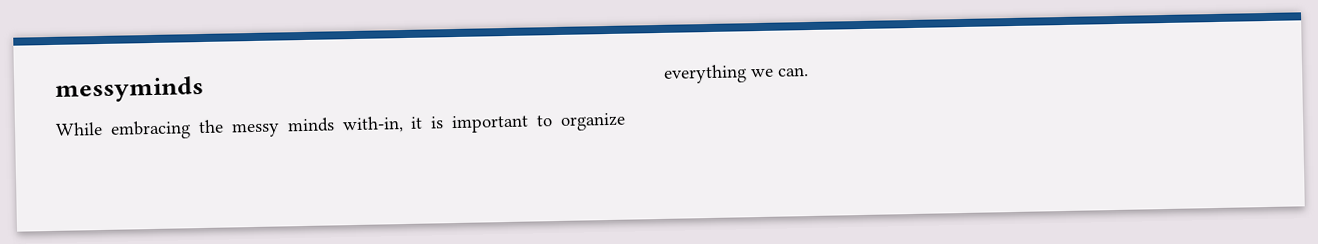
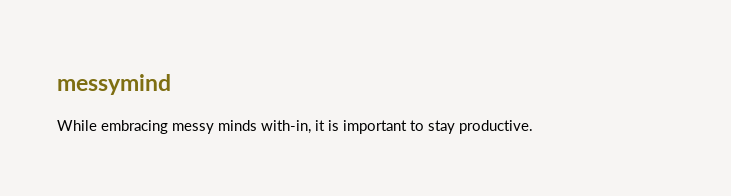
[55,75,204,103] messyminds -> [57,74,171,95] messymind
[197,119,224,134] the -> (168, 127) none
[559,112,626,131] [663,64,809,84] organize everything we can. -> [428,120,533,134] stay productive.

